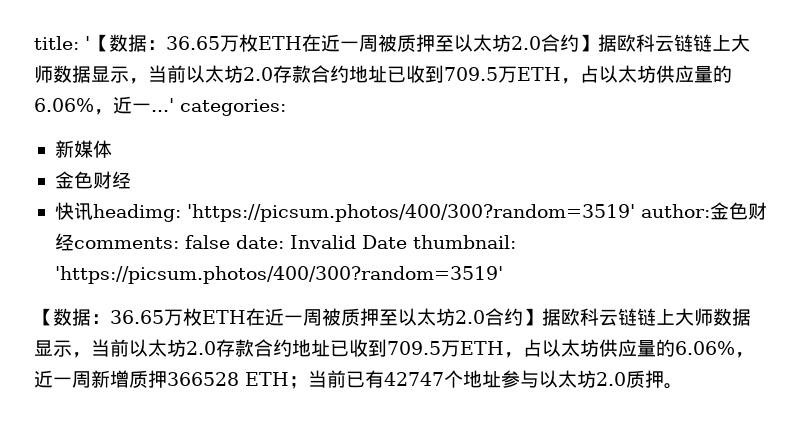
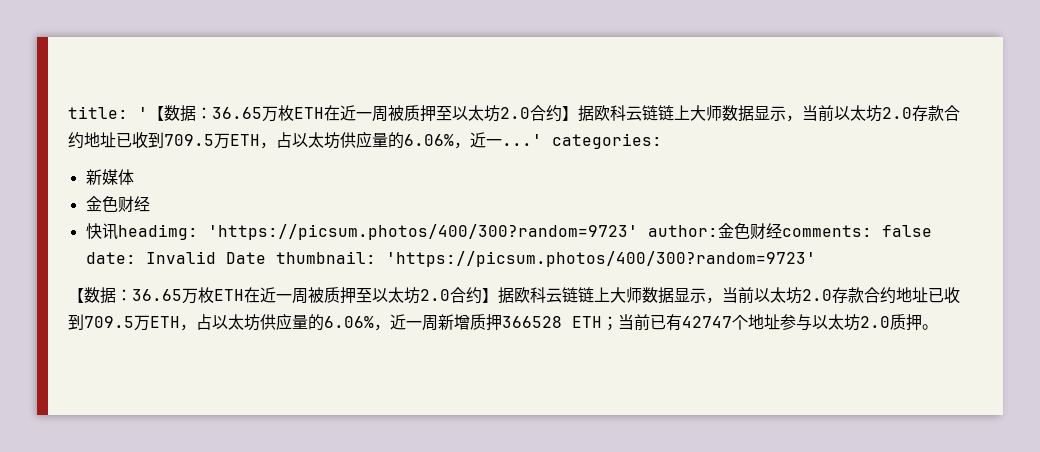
[186,204,635,222] 'https://picsum.photos/400/300?random=3519' -> [207,224,638,240] 'https://picsum.photos/400/300?random=9723'
[54,266,503,284] 'https://picsum.photos/400/300?random=3519' -> [385,251,816,267] 'https://picsum.photos/400/300?random=9723'

